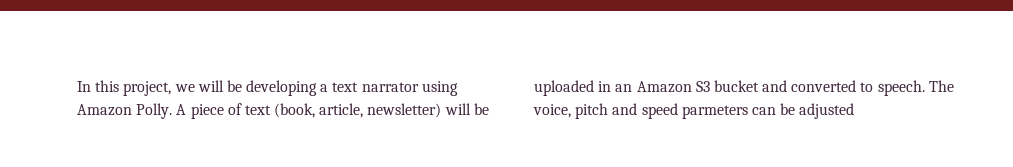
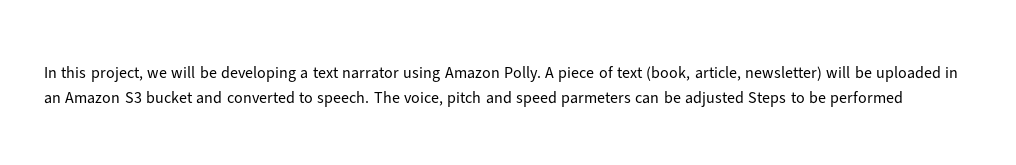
(855, 111) none -> [748,91,904,107] Steps to be performed

